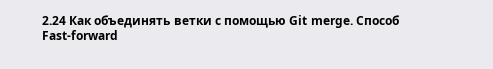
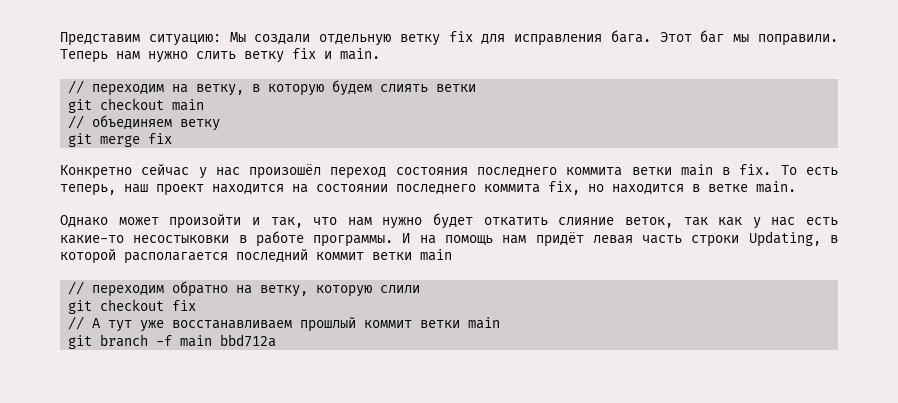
[42,15,399,28] [42,30,118,40] 2.24 Как объединять ветки с помощью Git merge. Способ Fast-forward -> [60,30,838,46] [60,48,380,63] [68,80,477,96] [68,98,205,113] [68,115,221,131] [68,133,173,147] [60,164,839,179] [60,181,796,196] [60,213,838,229] [60,231,839,247] [60,249,452,264] [68,281,421,297] [68,299,197,314] [68,316,501,332] [68,334,277,349] Представим ситуацию: Мы создали отдельную ветку fix для исправления бага. Этот баг мы поправили. Теперь нам нужно слить ветку fix и main. // // переходим на ветку, в которую будем слиять ветки // git checkout main // // объединяем ветку // git merge fix // Конкретно сейчас у нас произошёл переход состояния последнего коммита ветки main в fix. То есть теперь, наш проект находится на состоянии последнего коммита fix, но находится в ветке main. // Однако может произойти и так, что нам нужно будет откатить слияние веток, так как у нас есть какие-то несостыковки в работе программы. И на помощь нам придёт левая часть строки Updating, в которой располагается последний коммит ветки main // // переходим обратно на ветку, которую слили // git checkout fix // // А тут уже восстанавливаем прошлый коммит ветки main // git branch -f main bbd712a

